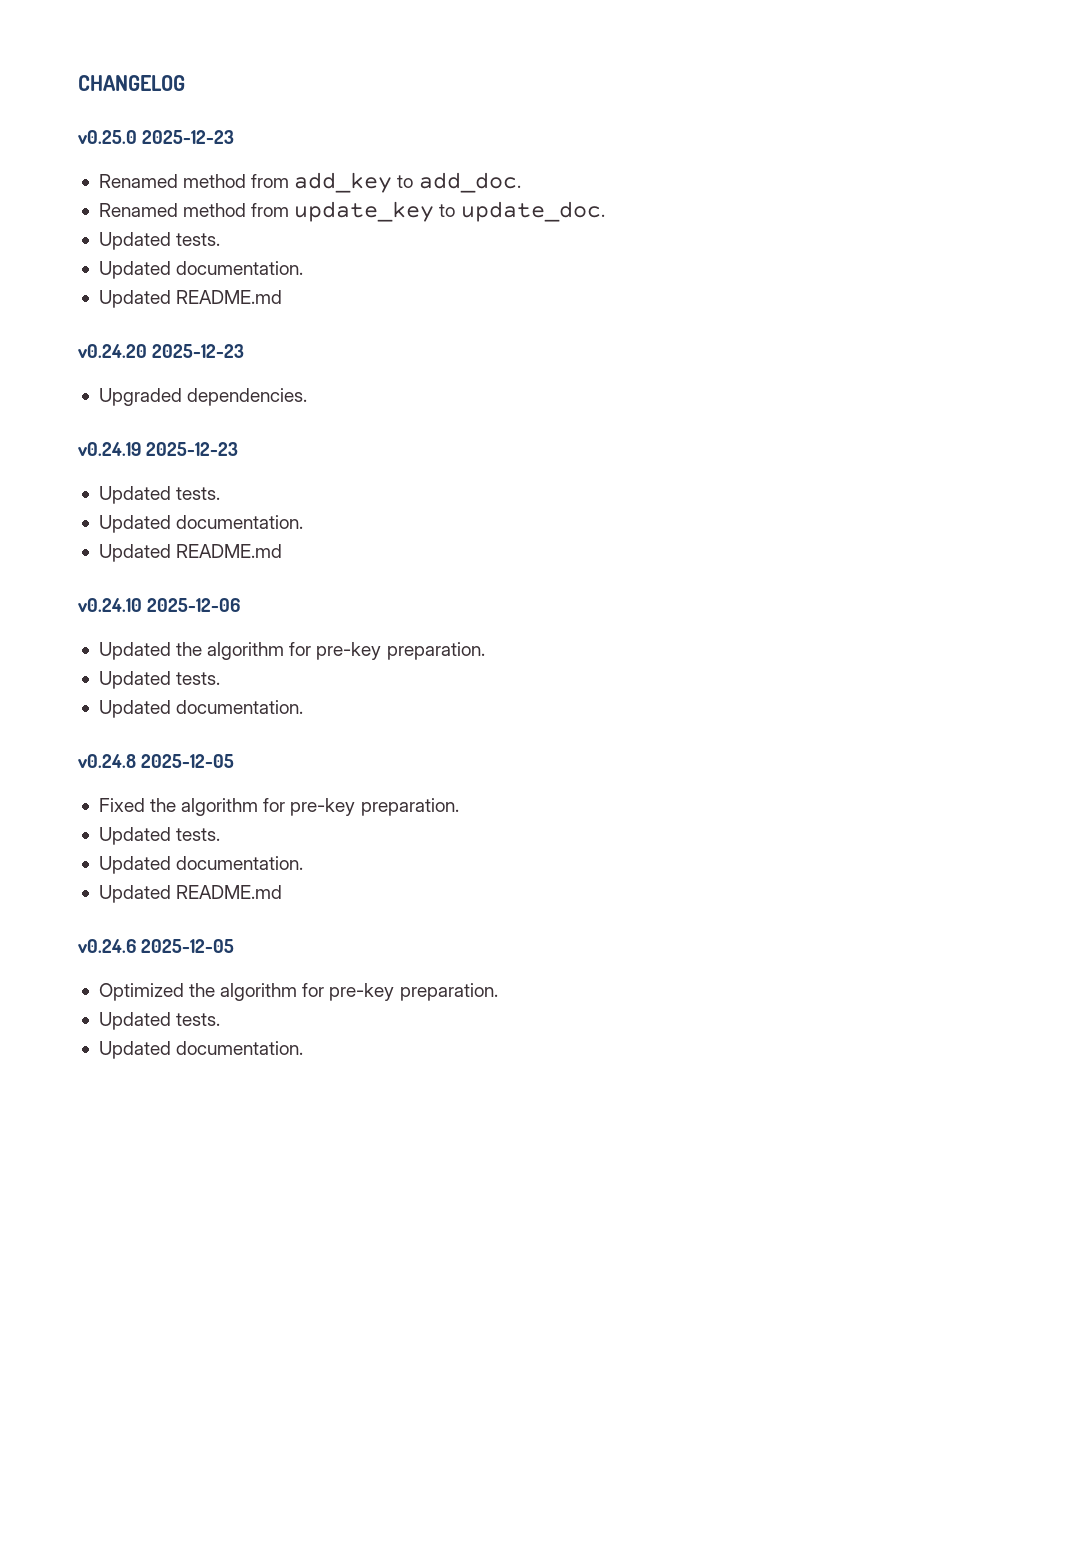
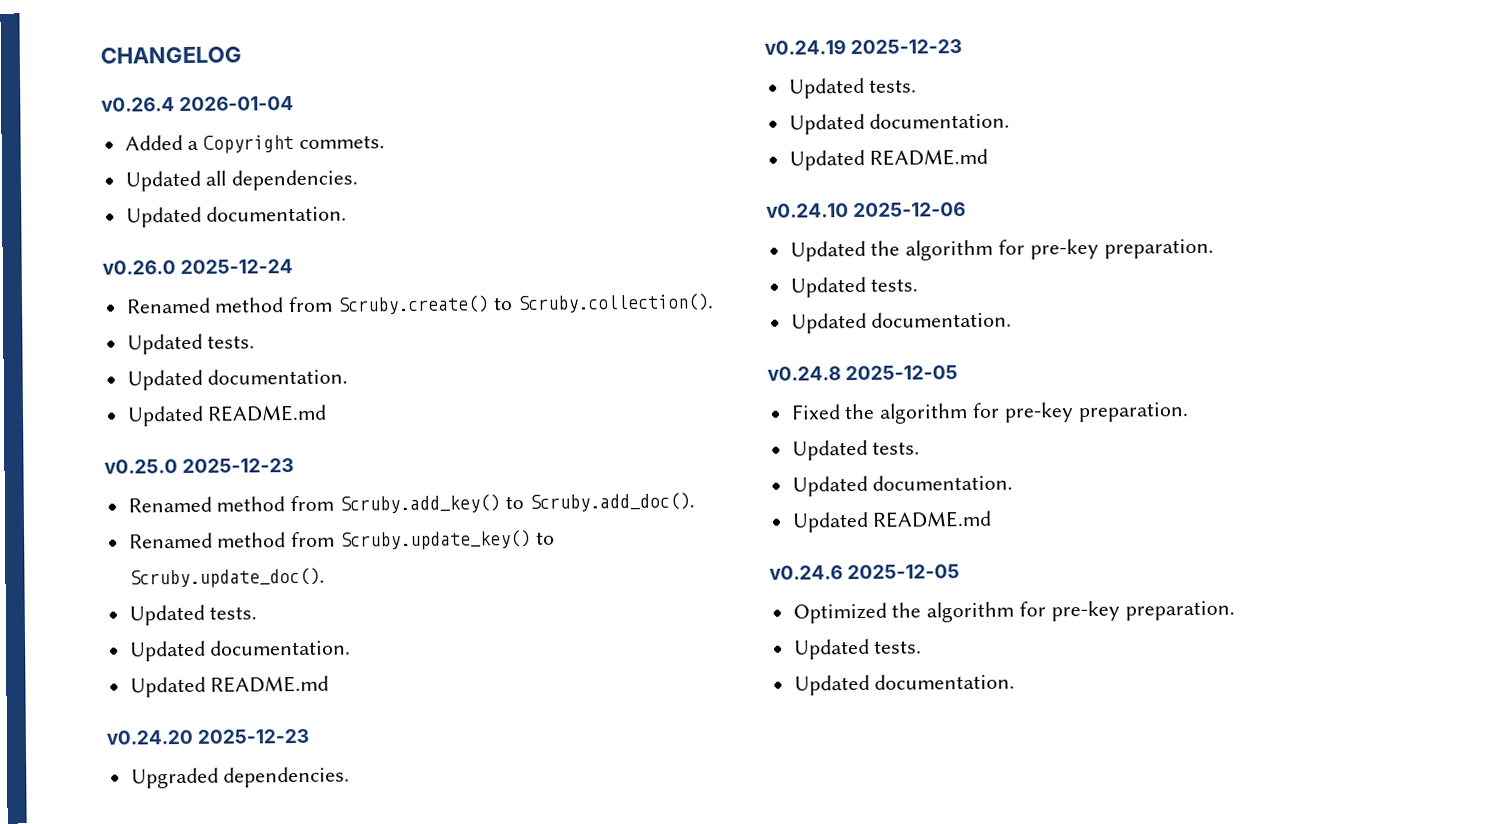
(185, 83) none -> [101,96,295,112] [124,135,386,154] [124,169,360,192] [125,205,348,228] [102,259,294,275] [125,293,714,315] [126,333,256,355] [126,368,349,391] [126,404,328,427] // v0.26.4 2026-01-04 // Added a Copyright commets. // Updated all dependencies. // Updated documentation. // v0.26.0 2025-12-24 // Renamed method from Scruby.create() to Scruby.collection(). // Updated tests. // Updated documentation. // Updated README.md
[294,172,521,193] [98,201,605,222] add_key to add_doc. // Renamed method from update_key to update_doc. -> [339,492,695,514] [128,529,555,551] [128,567,325,589] Scruby.add_key() to Scruby.add_doc(). // Renamed method from Scruby.update_key() to Scruby.update_doc().

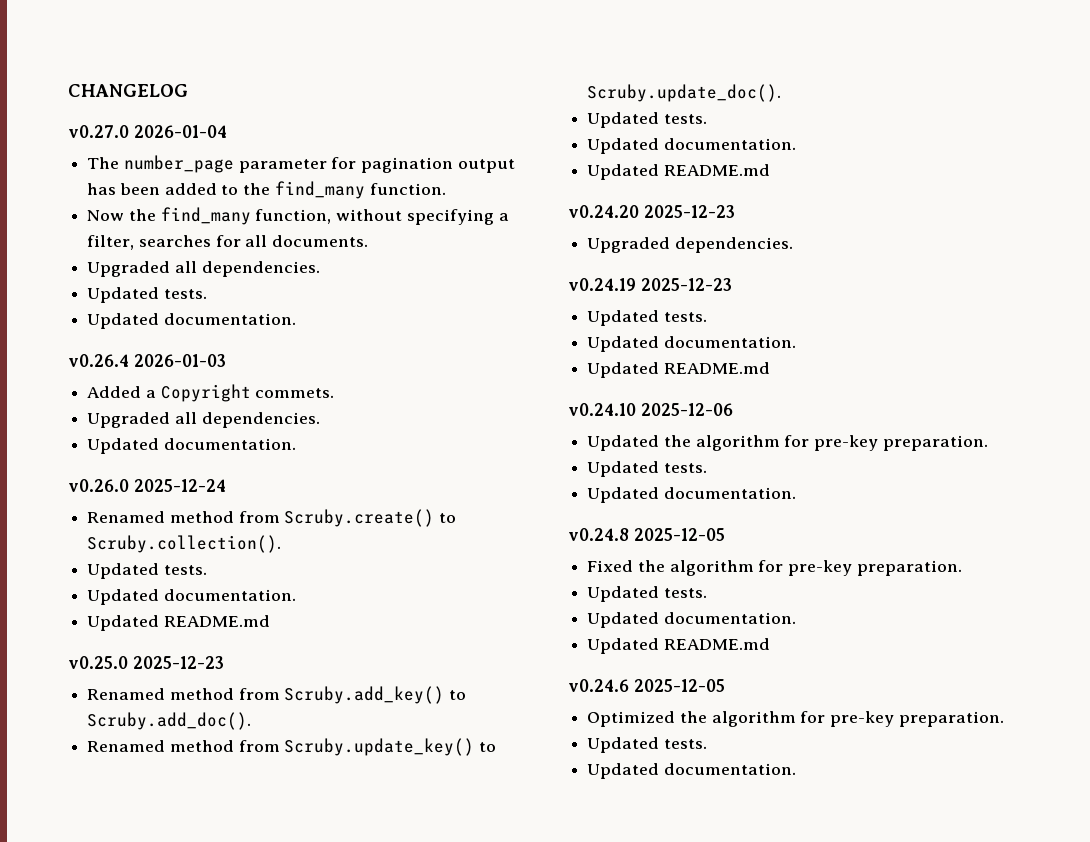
(242, 55) none -> [68,125,227,138] [87,155,515,173] [87,181,446,199] [87,207,509,225] [87,235,369,250] [87,261,320,277] [87,287,207,303] [87,313,296,329] // v0.27.0 2026-01-04 // The number_page parameter for pagination output has been added to the find_many function. // Now the find_many function, without specifying a filter, searches for all documents. // Upgraded all dependencies. // Updated tests. // Updated documentation.
[179,96,295,112] 2026-01-04 -> [133,354,226,367] 2026-01-03
[124,170,202,192] Updated -> [87,412,171,428] Upgraded

